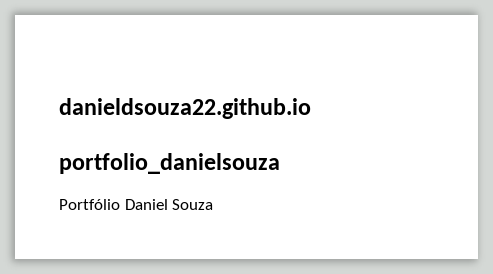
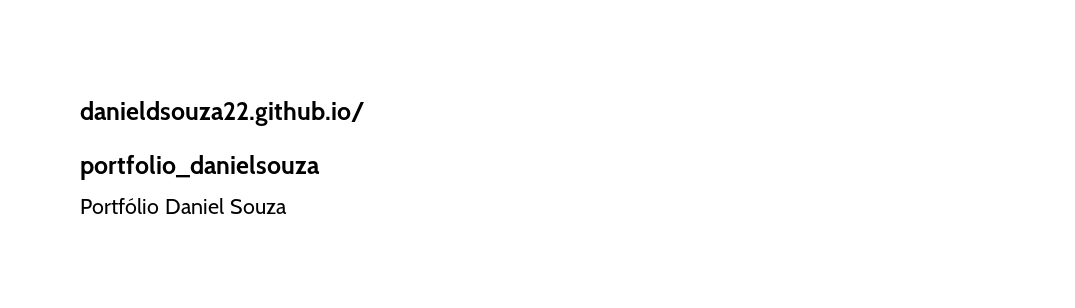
[59,98,311,119] danieldsouza22.github.io -> [80,101,365,126] danieldsouza22.github.io/

